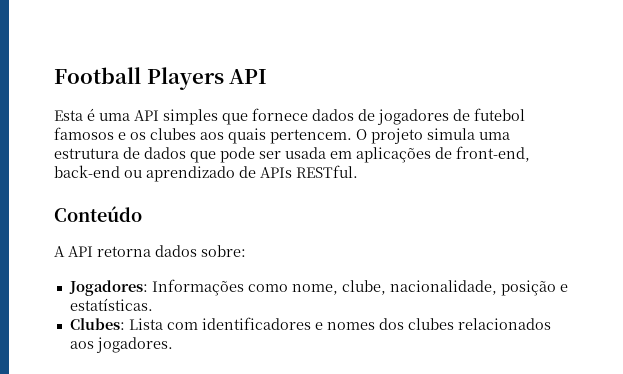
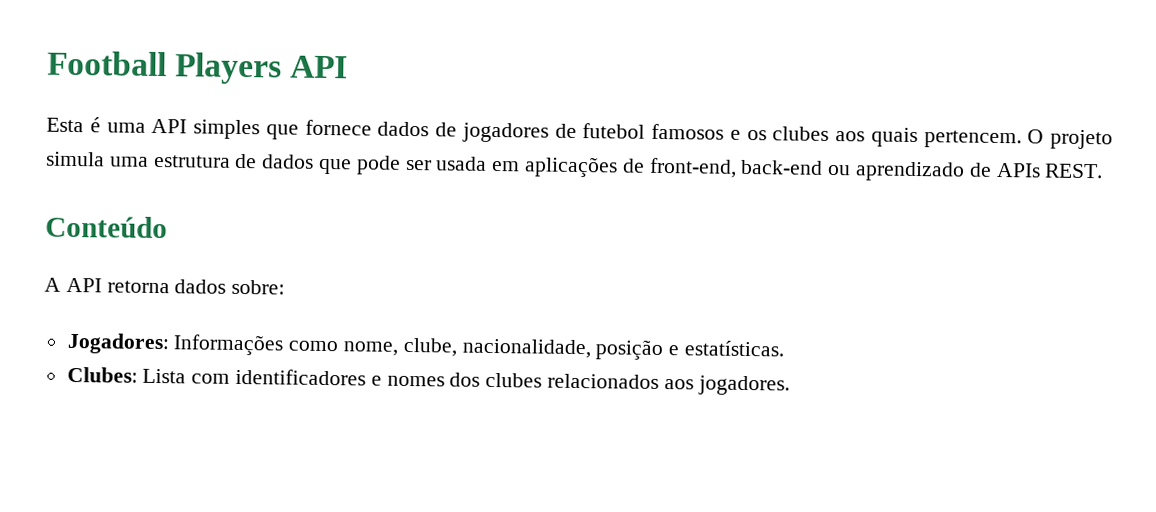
[296,165,358,178] RESTful. -> [1044,163,1104,179] REST.

